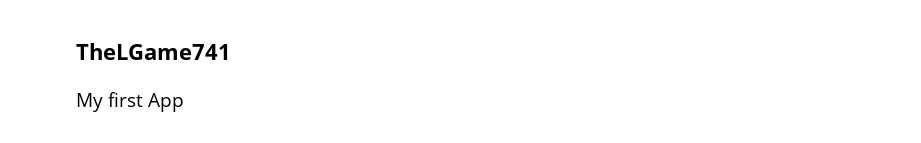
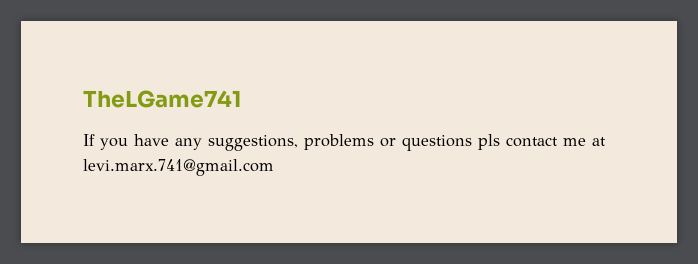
[76,92,184,112] My first App -> [83,134,606,151] [83,159,274,176] If you have any suggestions, problems or questions pls contact me at levi.marx.741@gmail.com

